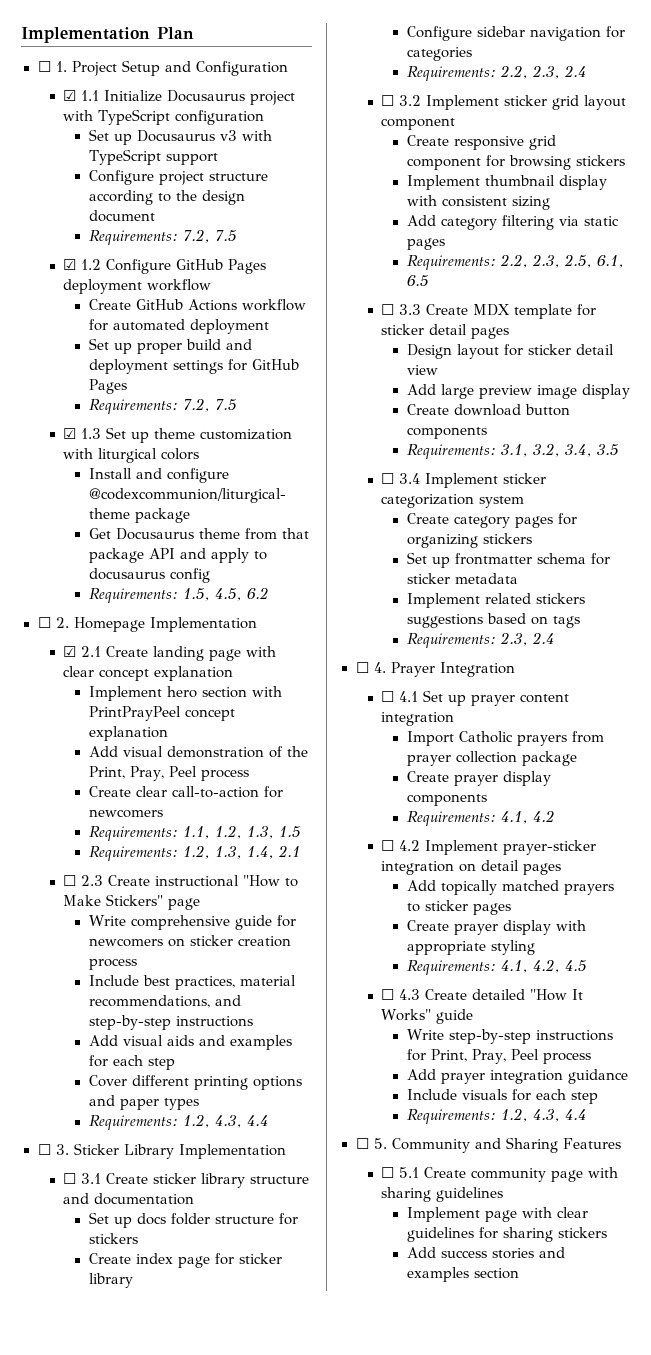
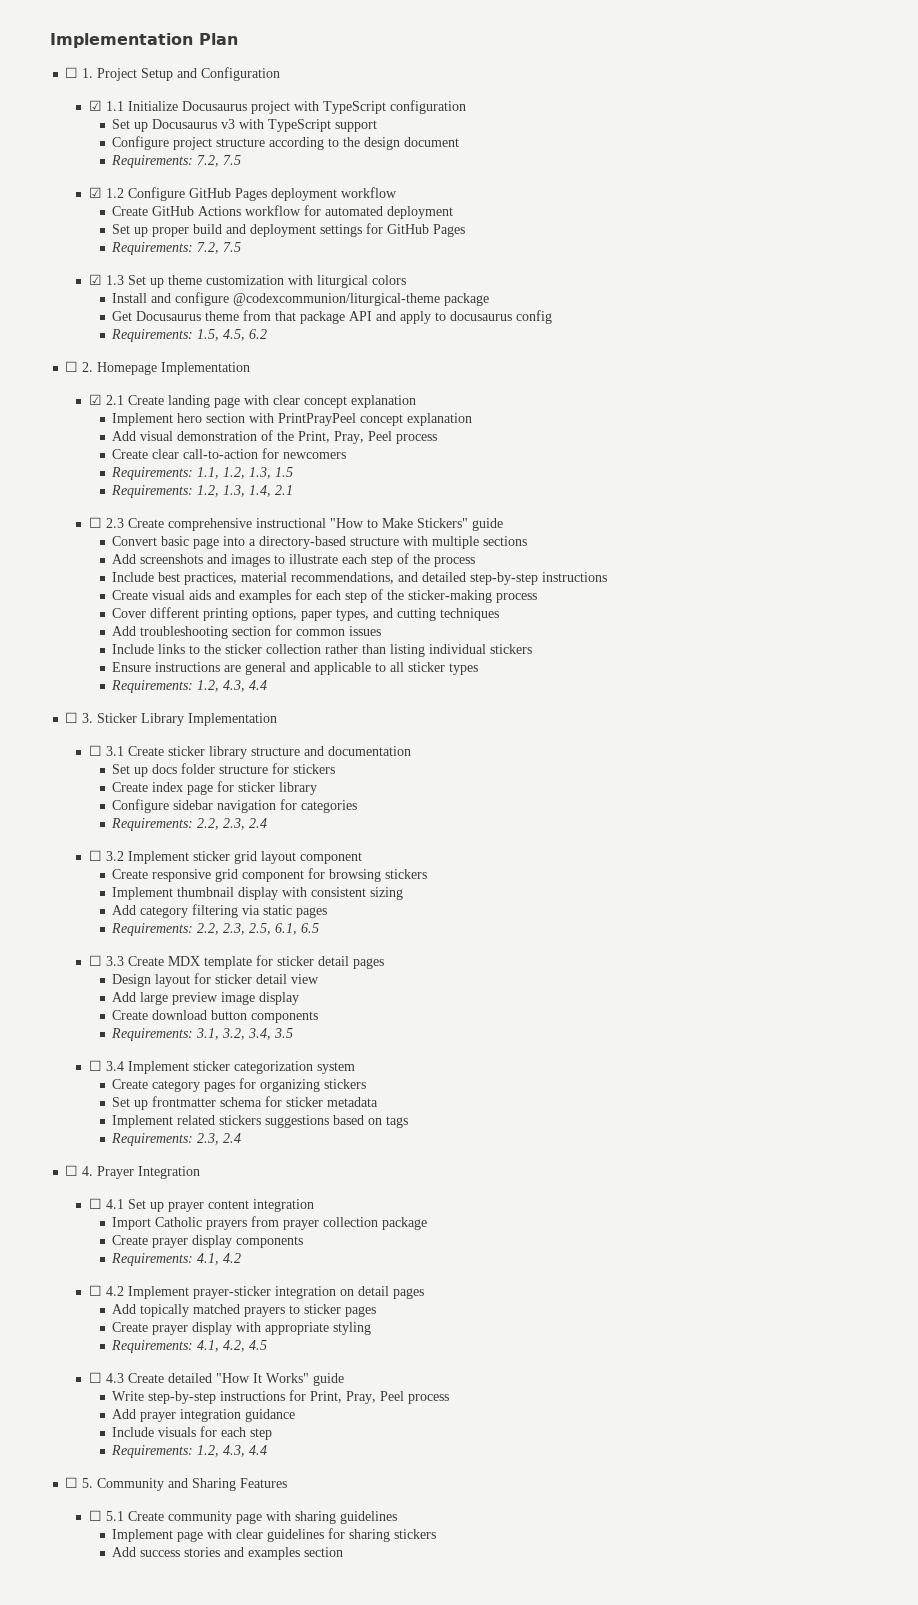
(151, 880) none -> [167,518,252,531] comprehensive
[168,898,201,910] [88,915,296,930] [88,935,291,947] page // Write comprehensive guide for newcomers on sticker creation -> [471,518,503,531] [112,536,528,549] [112,553,431,567] guide // Convert basic page into a directory-based structure with multiple sections // Add screenshots and images to illustrate each step of the
(241, 1000) none -> [422,572,467,582] detailed
[88,1035,118,1046] Add -> [112,590,149,600] Create
(175, 1064) none -> [371,589,538,603] of the sticker-making process
[252,1076,302,1090] [88,1095,159,1110] options and paper -> [252,608,500,621] [112,625,382,639] [112,644,533,657] [112,662,446,675] options, paper types, and cutting techniques // Add troubleshooting section for common issues // Include links to the sticker collection rather than listing individual stickers // Ensure instructions are general and applicable to all sticker

